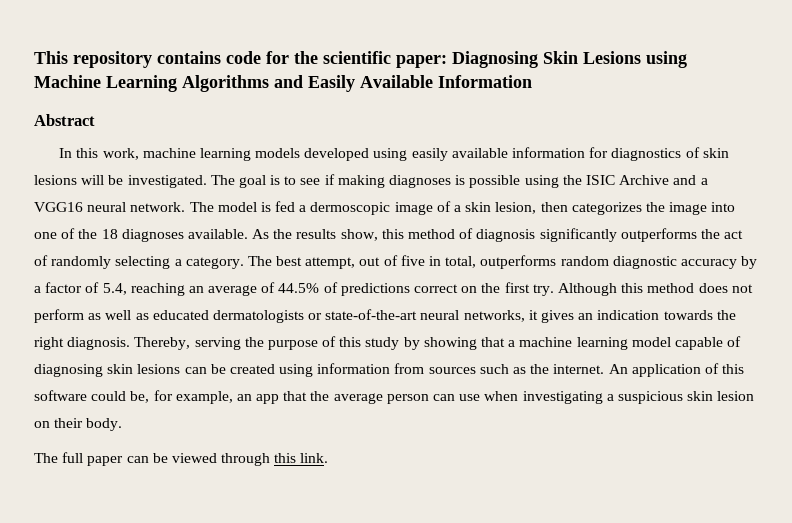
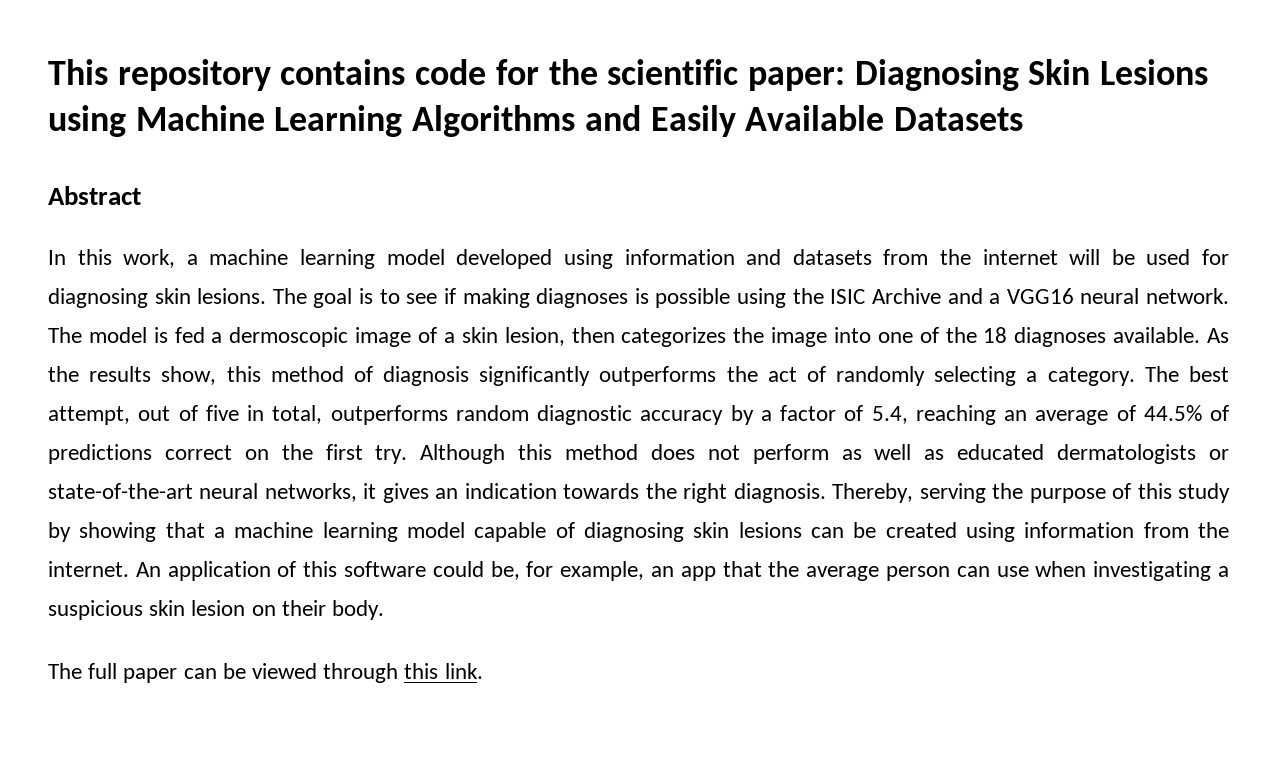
[438,75,532,88] Information -> [894,107,1024,131] Datasets
[142,148,301,161] machine learning models -> [186,249,445,269] a machine learning model
[411,147,729,161] [34,175,207,188] easily available information for diagnostics of skin lesions will be investigated. -> [624,249,1229,265] [48,288,267,308] information and datasets from the internet will be used for diagnosing skin lesions.
[428,364,527,374] sources such as -> (1189, 530) none

